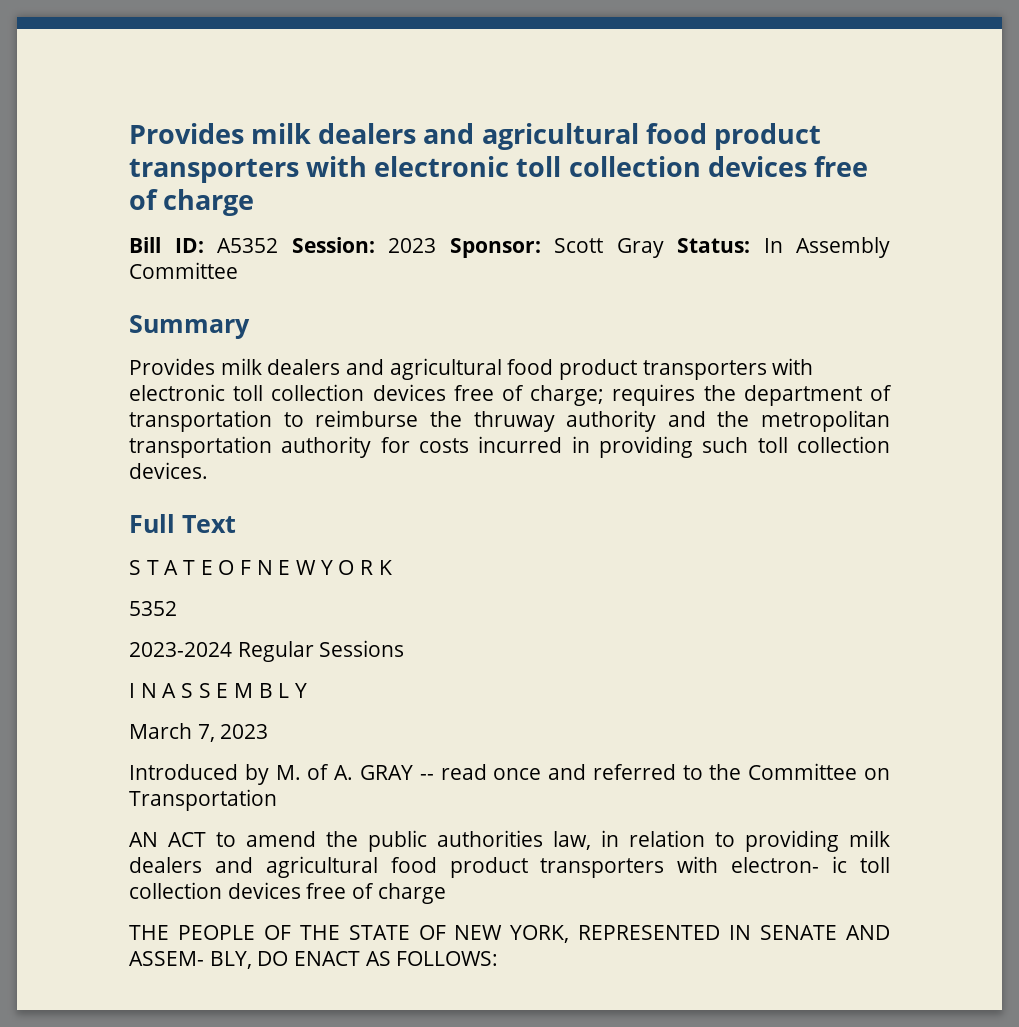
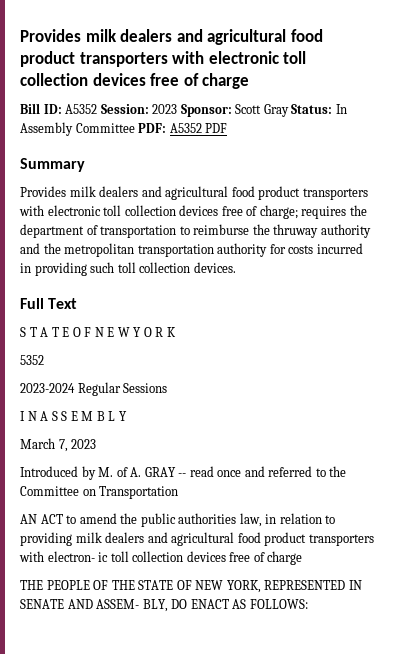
(238, 270) none -> [138,123,228,133] PDF: A5352 PDF

